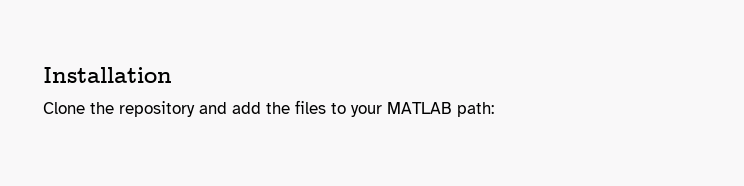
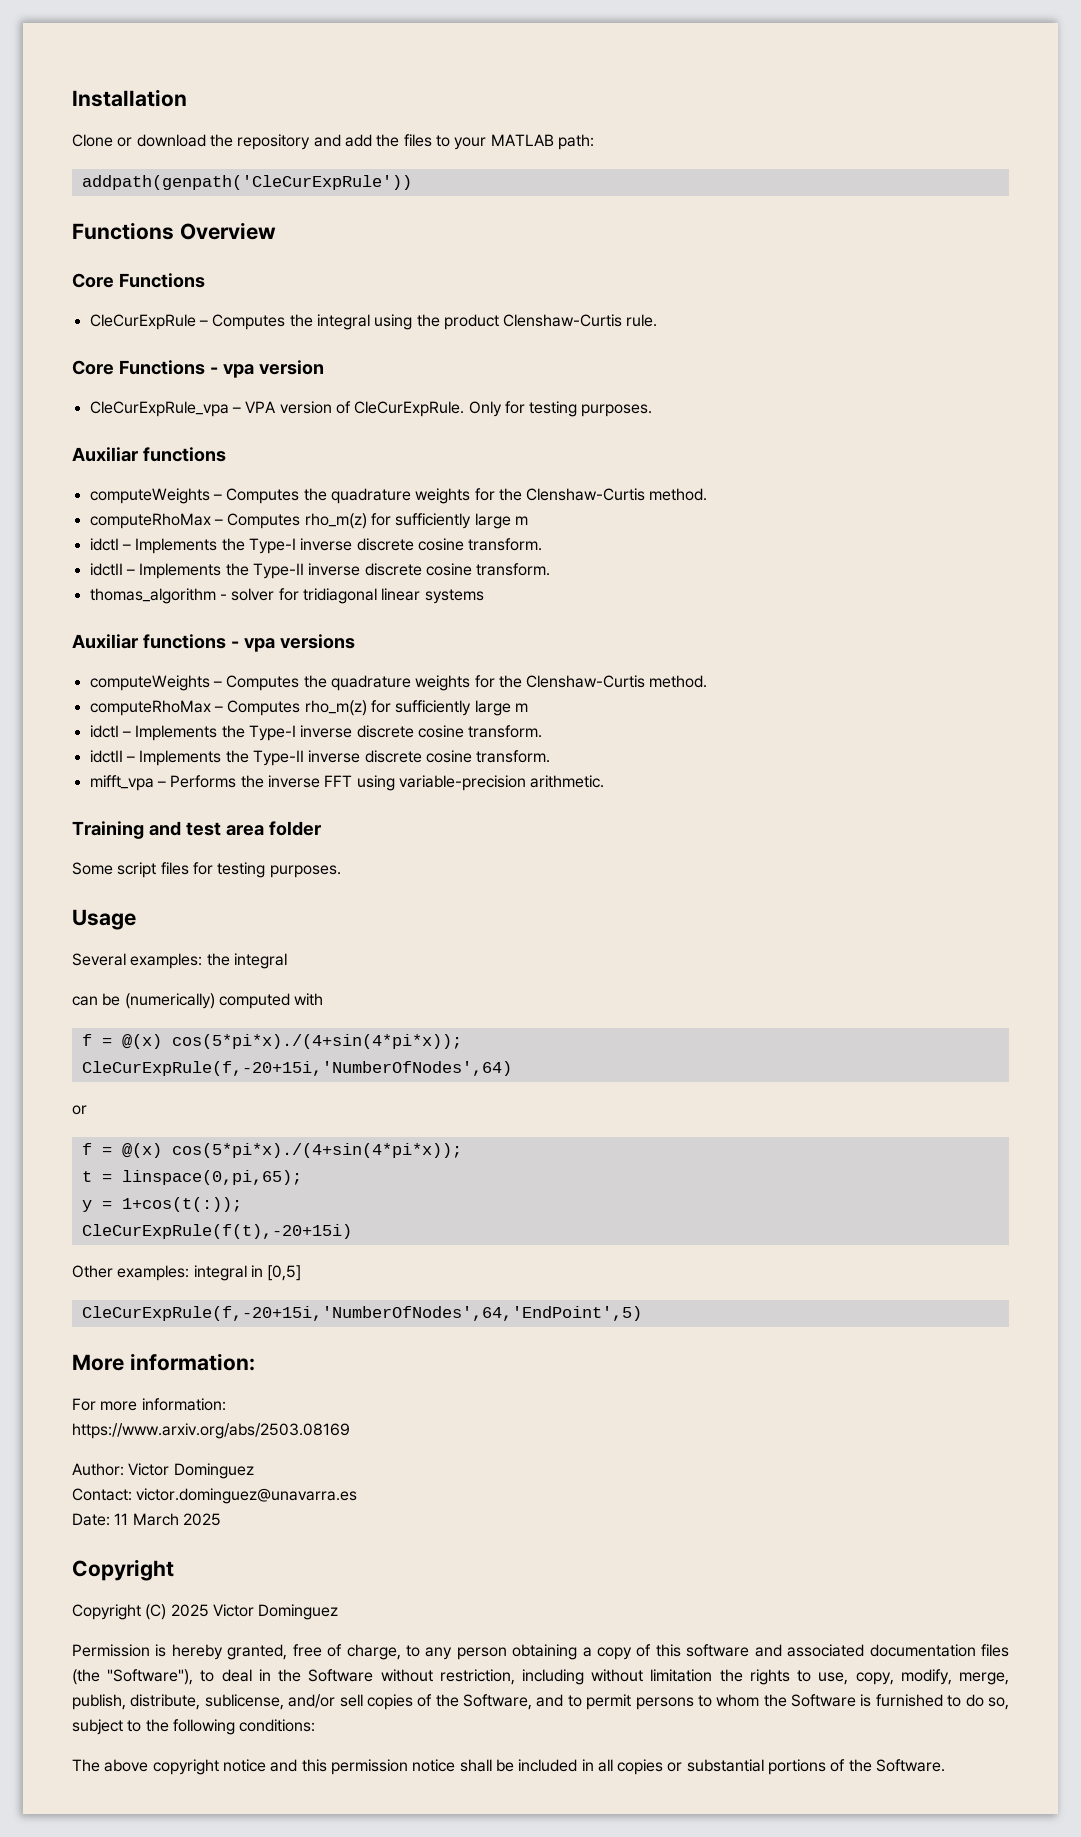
(85, 108) none -> [117,134,206,147] or download
(494, 109) none -> [81,175,412,190] [72,222,276,240] [72,273,205,288] [89,314,658,330] [72,360,324,378] [89,401,653,417] [72,447,226,462] [89,488,708,504] [89,513,528,529] [89,538,543,554] [89,563,551,579] [89,588,484,604] [72,634,355,652] [89,675,708,691] [89,700,528,716] [89,725,543,741] [89,750,551,766] [89,775,605,791] [72,821,321,839] [72,862,341,878] [72,909,136,930] [72,953,287,969] [72,993,324,1009] [81,1034,462,1049] [81,1061,512,1076] [72,1105,87,1115] [81,1143,462,1158] [81,1170,302,1185] [81,1197,242,1212] [81,1224,352,1239] [72,1265,302,1281] [81,1306,642,1321] [72,1353,255,1371] [72,1398,226,1411] [72,1423,350,1439] [72,1463,254,1479] [72,1488,358,1504] [72,1513,221,1526] [72,1559,174,1581] [72,1604,339,1620] [72,1644,1010,1660] [72,1669,1009,1685] [72,1694,1010,1710] [72,1719,316,1735] [72,1759,946,1775] // addpath(genpath('CleCurExpRule')) // Functions Overview // Core Functions // CleCurExpRule – Computes the integral using the product Clenshaw-Curtis rule. // Core Functions - vpa version // CleCurExpRule_vpa – VPA version of CleCurExpRule. Only for testing purposes. // Auxiliar functions // computeWeights – Computes the quadrature weights for the Clenshaw-Curtis method. // computeRhoMax – Computes rho_m(z) for sufficiently large m // idctI – Implements the Type-I inverse discrete cosine transform. // idctII – Implements the Type-II inverse discrete cosine transform. // thomas_algorithm - solver for tridiagonal linear systems // Auxiliar functions - vpa versions // computeWeights – Computes the quadrature weights for the Clenshaw-Curtis method. // computeRhoMax – Computes rho_m(z) for sufficiently large m // idctI – Implements the Type-I inverse discrete cosine transform. // idctII – Implements the Type-II inverse discrete cosine transform. // mifft_vpa – Performs the inverse FFT using variable-precision arithmetic. // Training and test area folder // Some script files for testing purposes. // Usage // Several examples: the integral // can be (numerically) computed with // f = @(x) cos(5*pi*x)./(4+sin(4*pi*x)); // CleCurExpRule(f,-20+15i,'NumberOfNodes',64) // or // f = @(x) cos(5*pi*x)./(4+sin(4*pi*x)); // t = linspace(0,pi,65); // y = 1+cos(t(:)); // CleCurExpRule(f(t),-20+15i) // Other examples: integral in [0,5] // CleCurExpRule(f,-20+15i,'NumberOfNodes',64,'EndPoint',5) // More information: // For more information: // https://www.arxiv.org/abs/2503.08169 // Author: Victor Dominguez // Contact: victor.dominguez@unavarra.es // Date: 11 March 2025 // Copyright // Copyright (C) 2025 Victor Dominguez // Permission is hereby granted, free of charge, to any person obtaining a copy of this software and associated documentation files (the "Software"), to deal in the Software without restriction, including without limitation the rights to use, copy, modify, merge, publish, distribute, sublicense, and/or sell copies of the Software, and to permit persons to whom the Software is furnished to do so, subject to the following conditions: // The above copyright notice and this permission notice shall be included in all copies or substantial portions of the Software.

